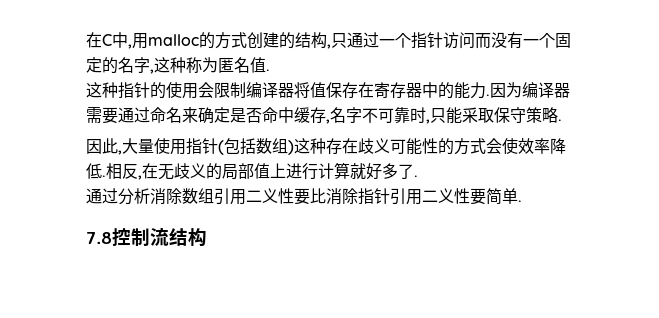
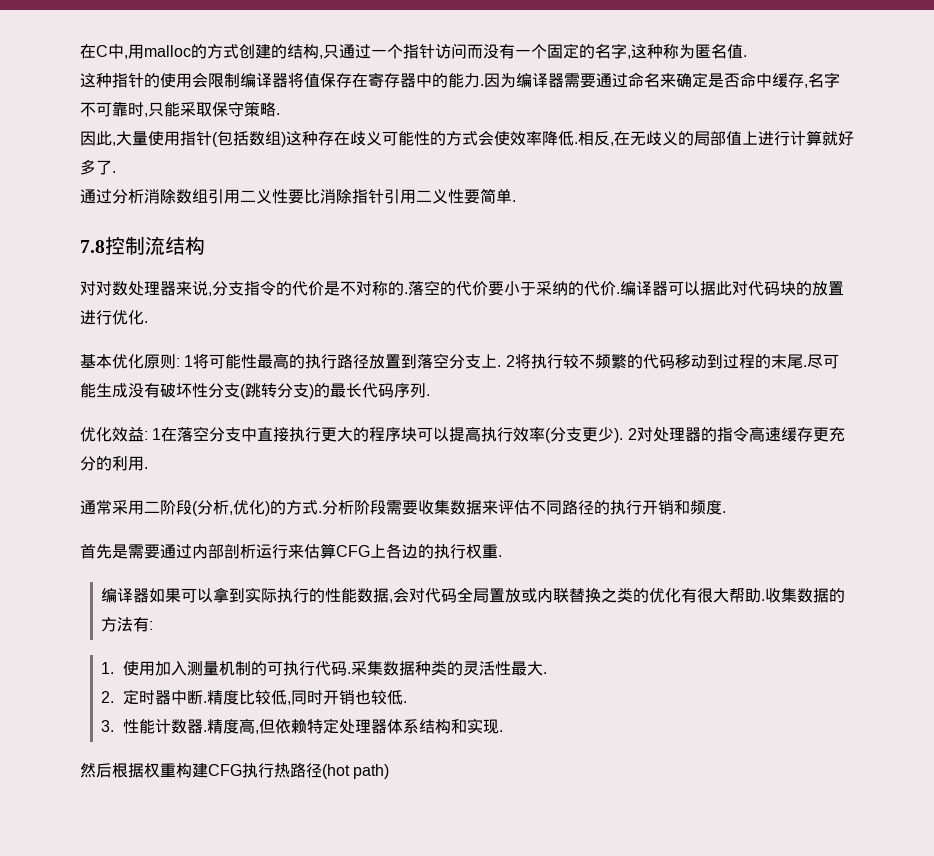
(207, 237) none -> [80,280,844,296] [80,310,148,325] [80,353,839,369] [80,383,430,399] [80,426,845,443] [80,456,148,471] [80,500,726,516] [80,543,502,559] [101,587,846,603] [101,617,154,632] [101,660,547,676] [101,689,407,705] [101,718,503,734] [80,763,390,779] // 对对数处理器来说,分支指令的代价是不对称的.落空的代价要小于采纳的代价.编译器可以据此对代码块的放置进行优化. // 基本优化原则: 1将可能性最高的执行路径放置到落空分支上. 2将执行较不频繁的代码移动到过程的末尾.尽可能生成没有破坏性分支(跳转分支)的最长代码序列. // 优化效益: 1在落空分支中直接执行更大的程序块可以提高执行效率(分支更少). 2对处理器的指令高速缓存更充分的利用. // 通常采用二阶段(分析,优化)的方式.分析阶段需要收集数据来评估不同路径的执行开销和频度. // 首先是需要通过内部剖析运行来估算CFG上各边的执行权重. // 编译器如果可以拿到实际执行的性能数据,会对代码全局置放或内联替换之类的优化有很大帮助.收集数据的方法有: // 1.使用加入测量机制的可执行代码.采集数据种类的灵活性最大. // 2.定时器中断.精度比较低,同时开销也较低. // 3.性能计数器.精度高,但依赖特定处理器体系结构和实现. // 然后根据权重构建CFG执行热路径(hot path)

